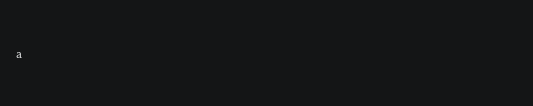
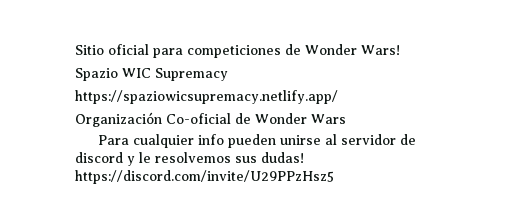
[16,52,22,58] a -> [75,44,400,58] [75,68,228,81] [75,90,338,104] [75,112,346,127] [97,134,416,148] [75,152,304,166] [75,170,334,184] Sitio oficial para competiciones de Wonder Wars! // Spazio WIC Supremacy // https://spaziowicsupremacy.netlify.app/ // Organización Co-oficial de Wonder Wars // Para cualquier info pueden unirse al servidor de discord y le resolvemos sus dudas! https://discord.com/invite/U29PPzHsz5

